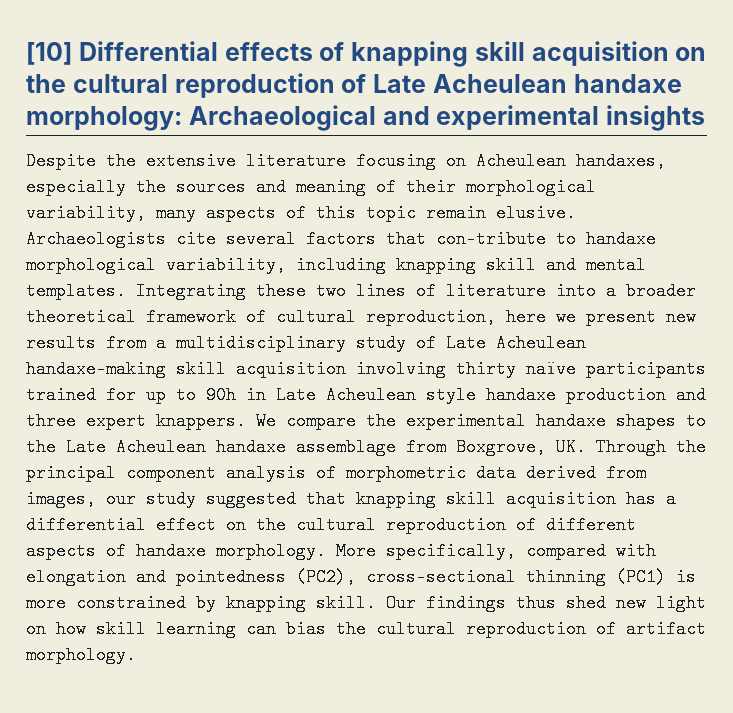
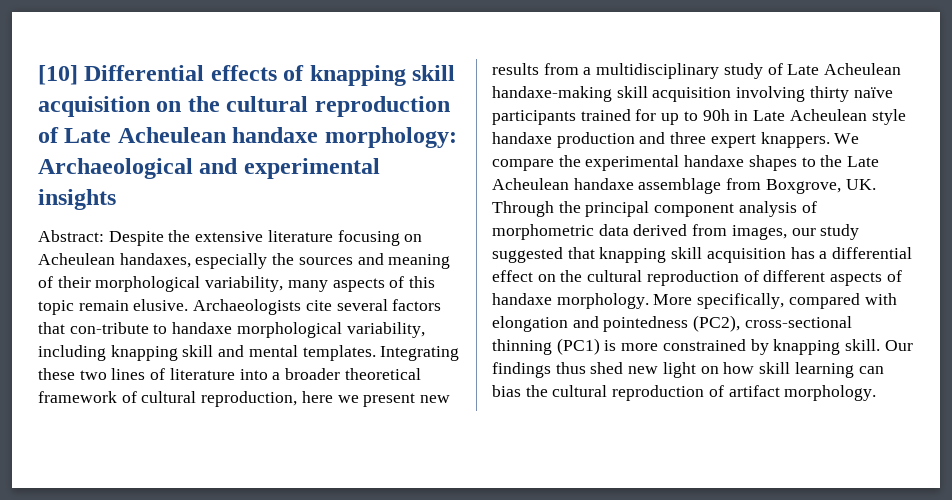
(705, 118) none -> [38,230,104,242] Abstract:

